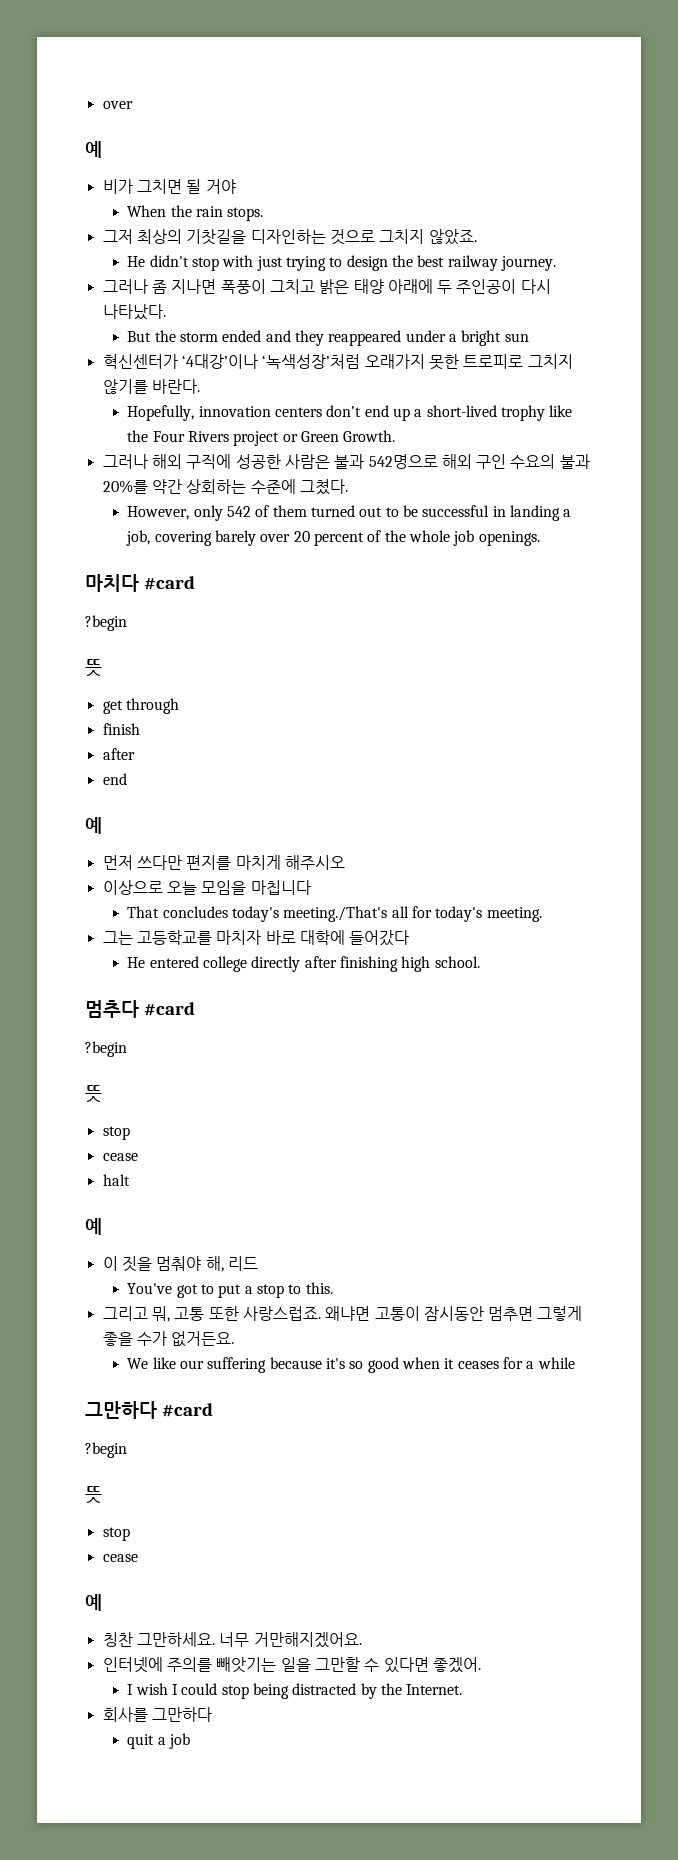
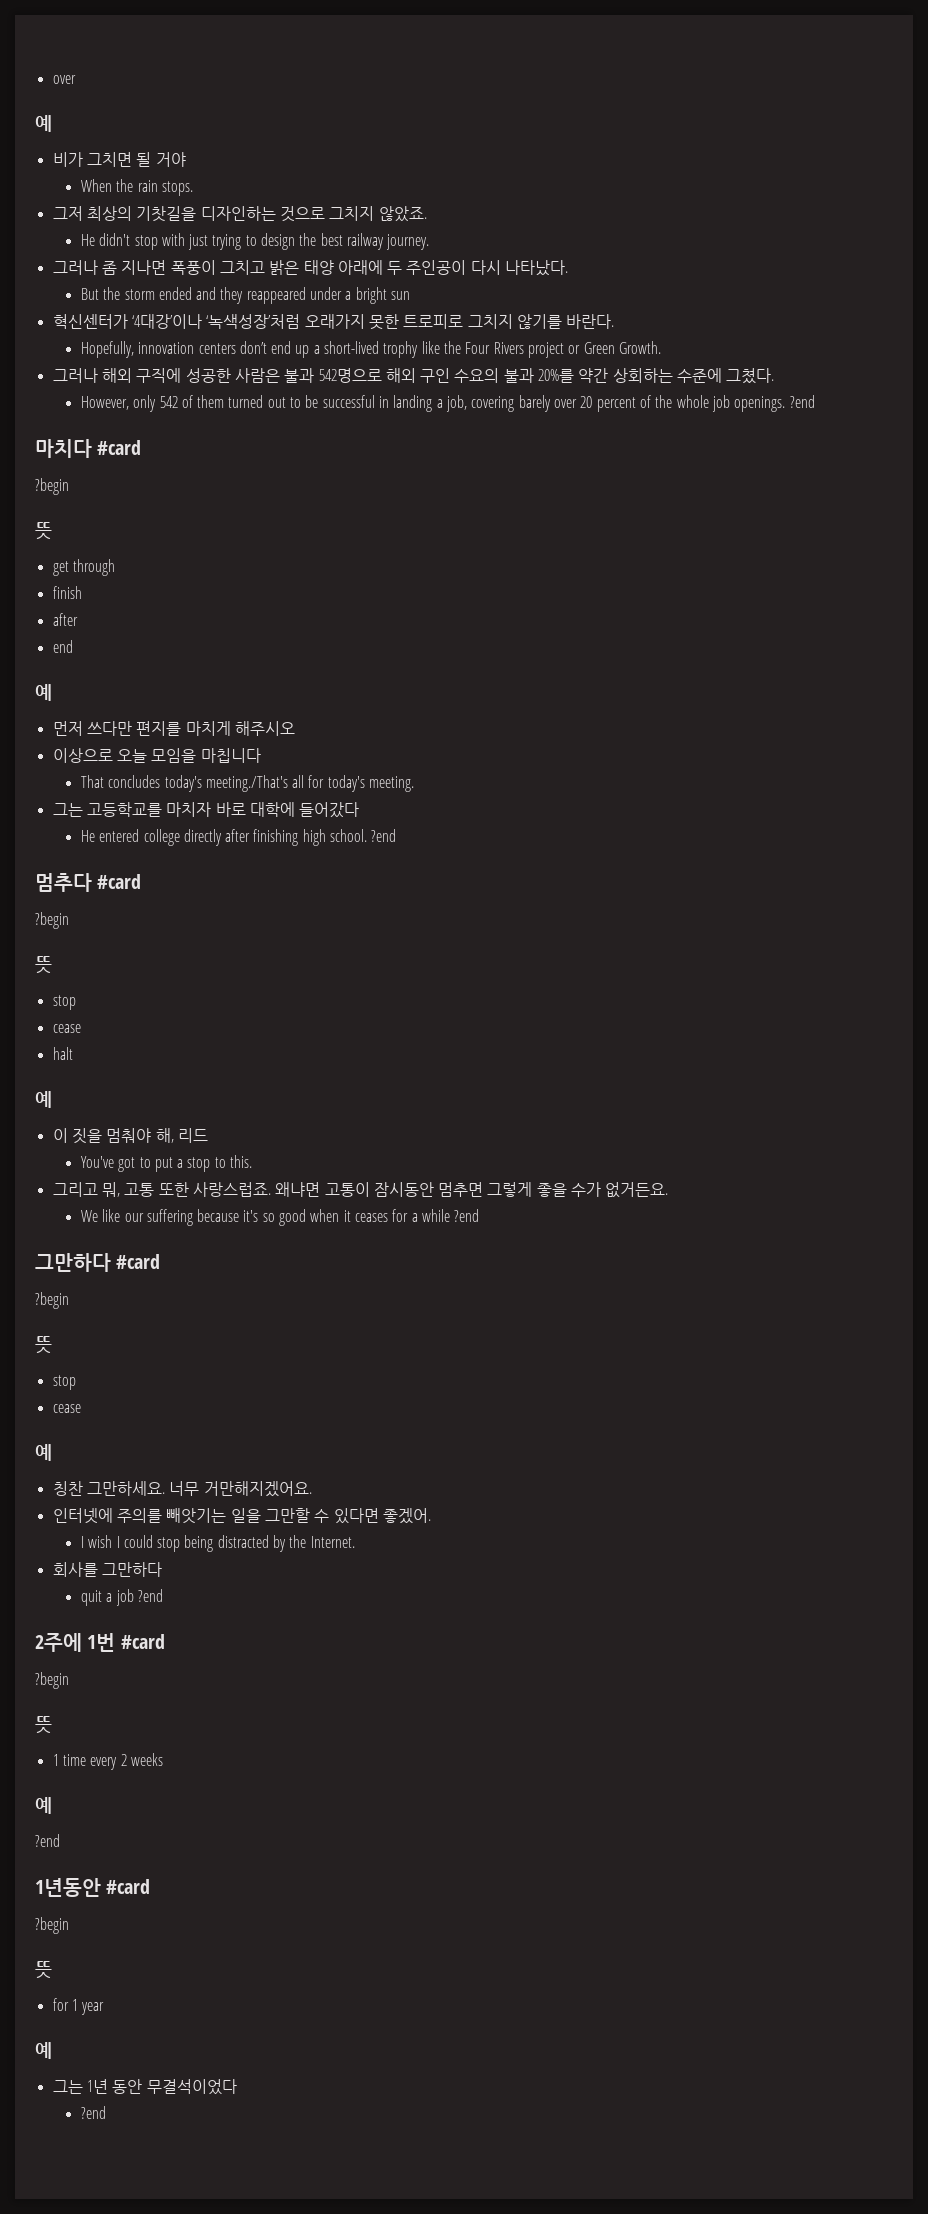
(540, 538) none -> [789,395,815,408] ?end
(480, 962) none -> [371,829,397,842] ?end
(575, 1363) none -> [454,1209,480,1222] ?end
(190, 1741) none -> [137,1589,163,1602] [35,1633,165,1652] [35,1672,69,1689] [35,1716,52,1734] [52,1753,163,1770] [35,1797,52,1814] [35,1834,60,1847] [35,1878,151,1897] [35,1917,69,1934] [35,1961,52,1979] [52,1998,105,2015] [35,2042,52,2059] [52,2079,237,2095] [80,2106,106,2119] ?end // 2주에 1번 #card // ?begin // 뜻 // 1 time every 2 weeks // 예 // ?end // 1년동안 #card // ?begin // 뜻 // for 1 year // 예 // 그는 1년 동안 무결석이었다 // ?end

